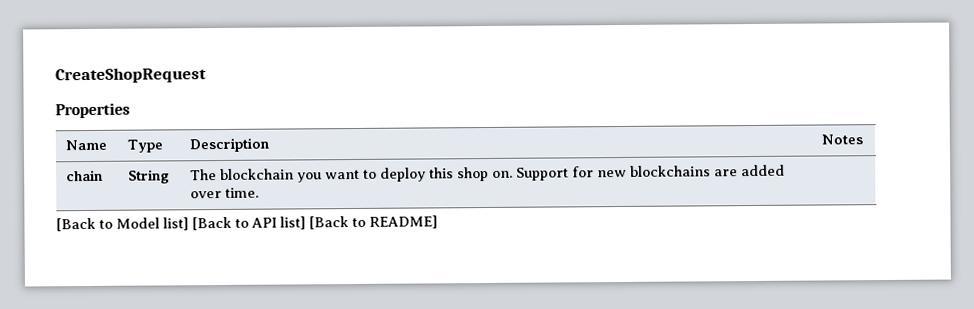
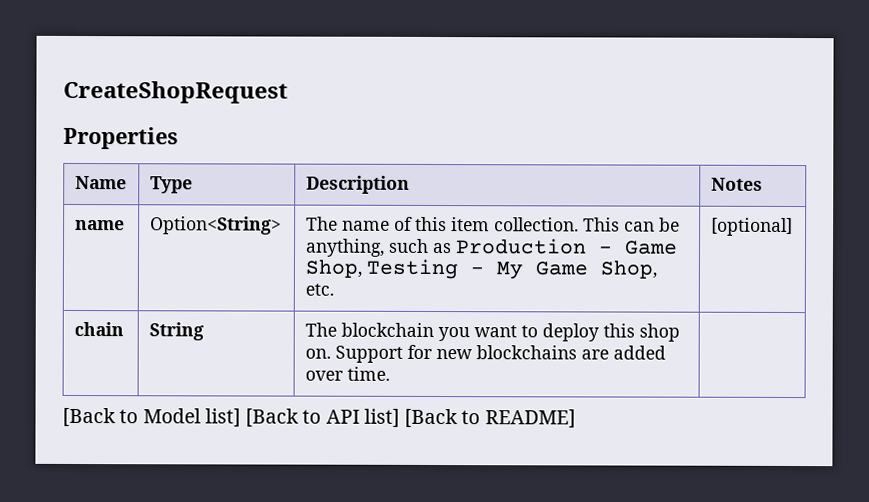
(864, 139) none -> [74,219,125,231] [149,216,282,235] [305,216,680,232] [304,238,678,257] [304,258,657,280] [304,283,334,296] [710,217,793,236] // name | Option<String> | The name of this item collection. This can be anything, such as Production - Game Shop, Testing - My Game Shop, etc. | [optional]

